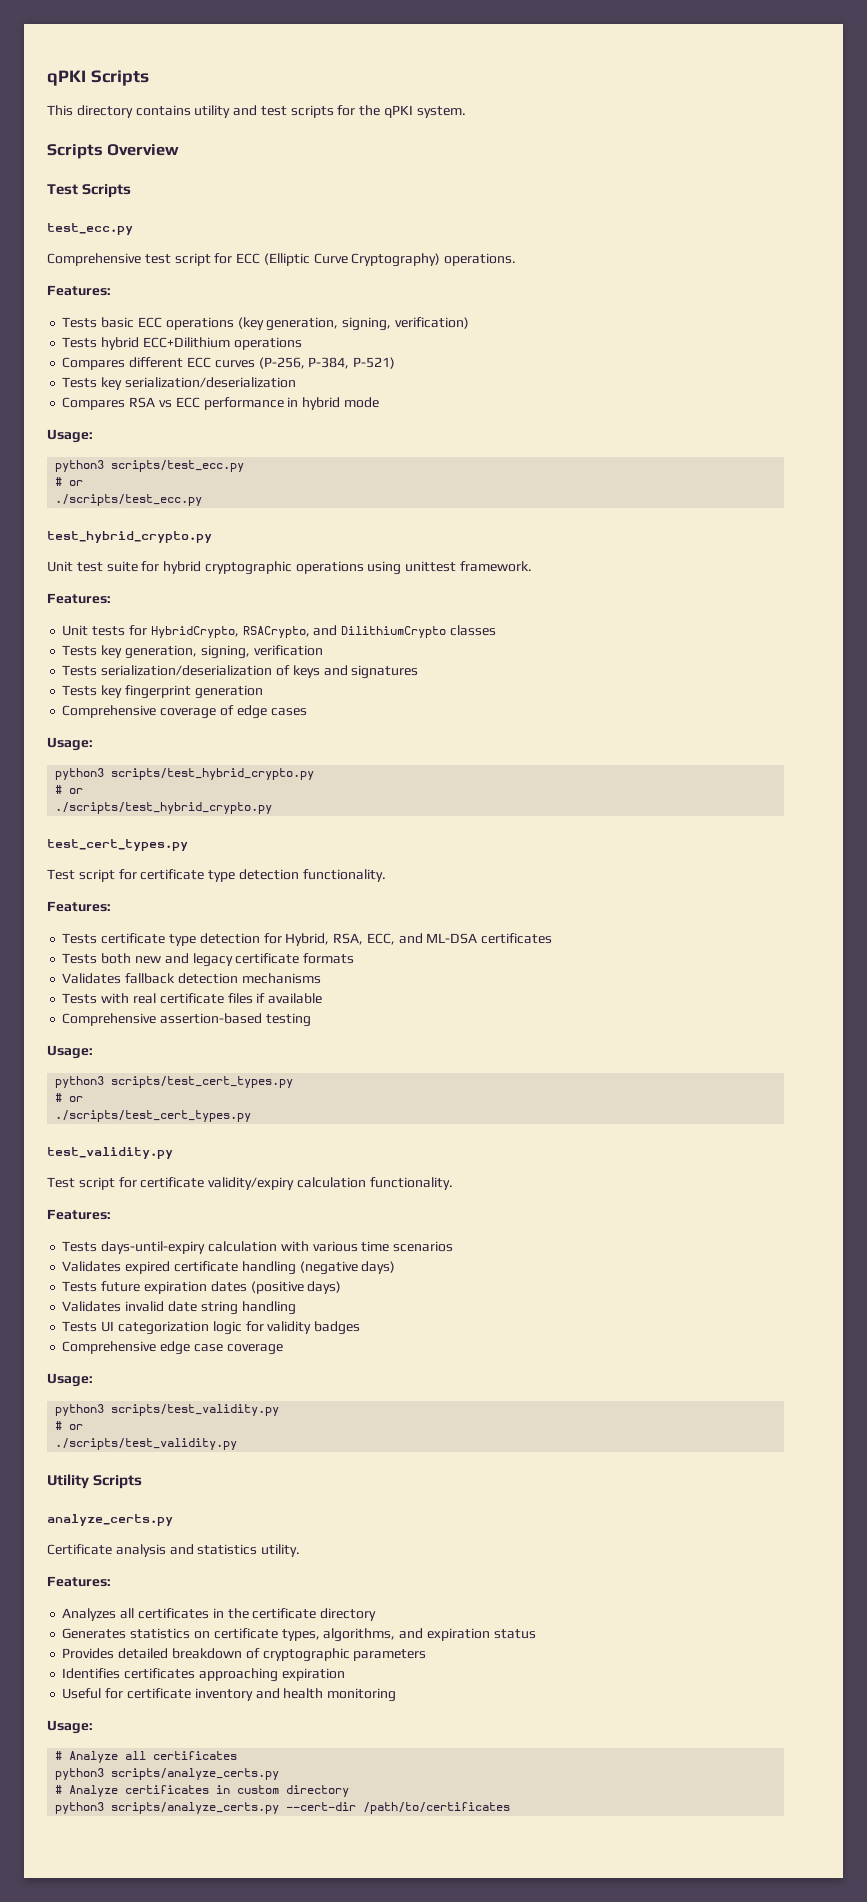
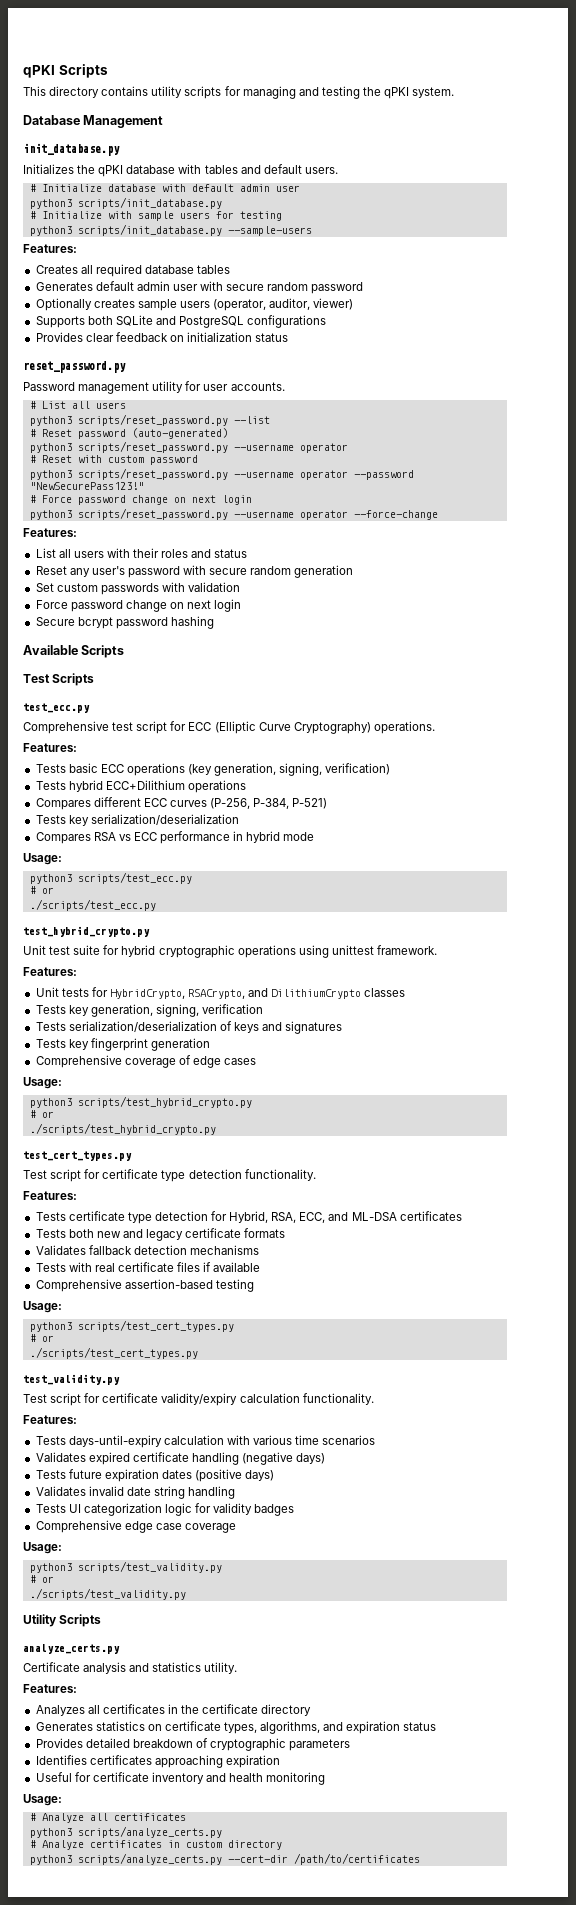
[233,105,466,118] [47,144,180,159] and test scripts for the qPKI system. // Scripts Overview -> [184,86,455,99] [23,115,164,128] [23,143,120,156] [23,164,338,177] [29,184,300,192] [29,197,222,209] [29,211,282,221] [29,224,312,236] [23,244,77,253] [35,264,231,277] [35,281,364,294] [35,298,354,311] [35,315,327,328] [35,332,289,342] [23,361,126,373] [23,381,285,394] [29,401,126,409] [29,414,270,426] [29,428,228,439] [29,441,348,453] [29,455,198,465] [29,468,414,480] [29,482,144,490] [29,495,252,505] [29,508,438,520] [23,528,77,537] [35,548,248,558] [35,565,354,578] [35,582,241,595] [35,599,242,612] [35,616,214,629] [23,645,125,658] scripts for managing and testing the qPKI system. // Database Management // init_database.py // Initializes the qPKI database with tables and default users. // # Initialize database with default admin user // python3 scripts/init_database.py // # Initialize with sample users for testing // python3 scripts/init_database.py --sample-users // Features: // Creates all required database tables // Generates default admin user with secure random password // Optionally creates sample users (operator, auditor, viewer) // Supports both SQLite and PostgreSQL configurations // Provides clear feedback on initialization status // reset_password.py // Password management utility for user accounts. // # List all users // python3 scripts/reset_password.py --list // # Reset password (auto-generated) // python3 scripts/reset_password.py --username operator // # Reset with custom password // python3 scripts/reset_password.py --username operator --password "NewSecurePass123!" // # Force password change on next login // python3 scripts/reset_password.py --username operator --force-change // Features: // List all users with their roles and status // Reset any user's password with secure random generation // Set custom passwords with validation // Force password change on next login // Secure bcrypt password hashing // Available Scripts

